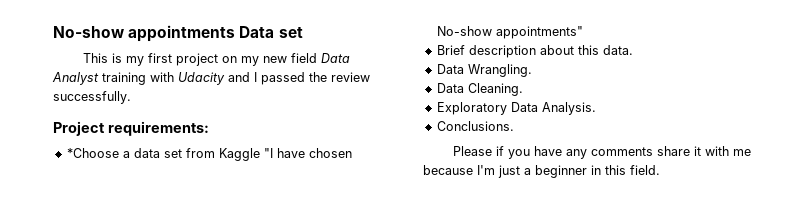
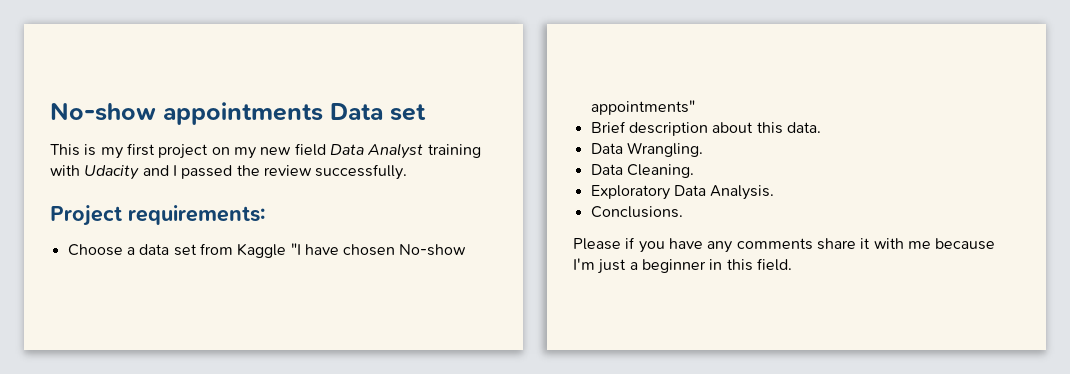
[66,148,119,158] *Choose -> [67,244,123,256] Choose

